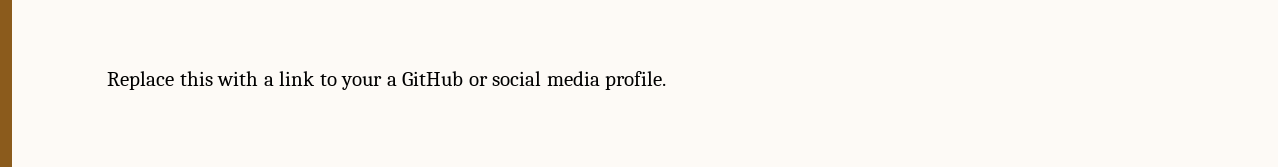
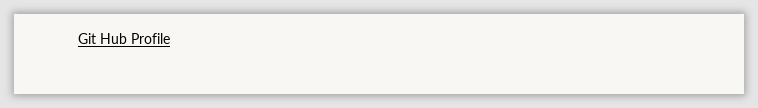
[107,71,667,90] Replace this with a link to your a GitHub or social media profile. -> [78,33,170,44] Git Hub Profile

